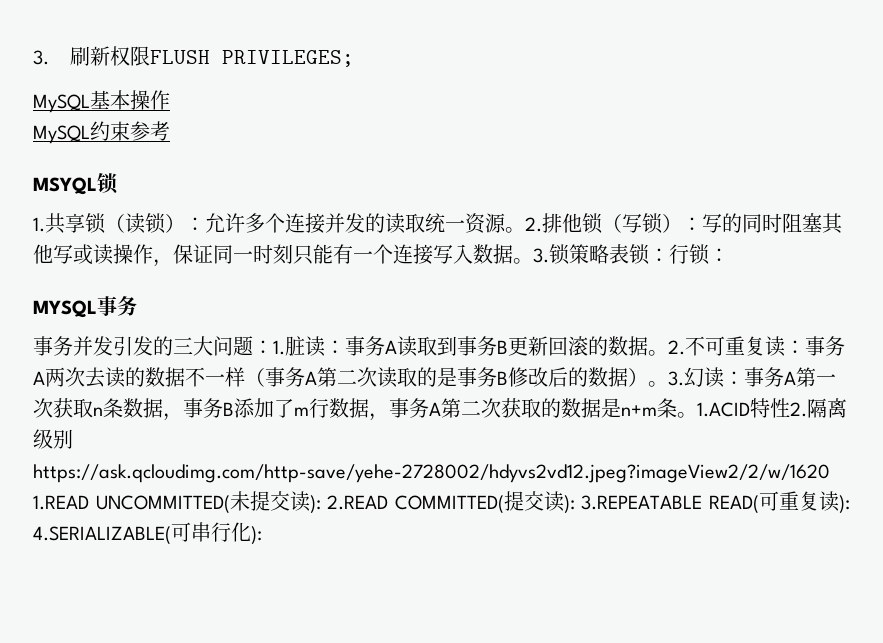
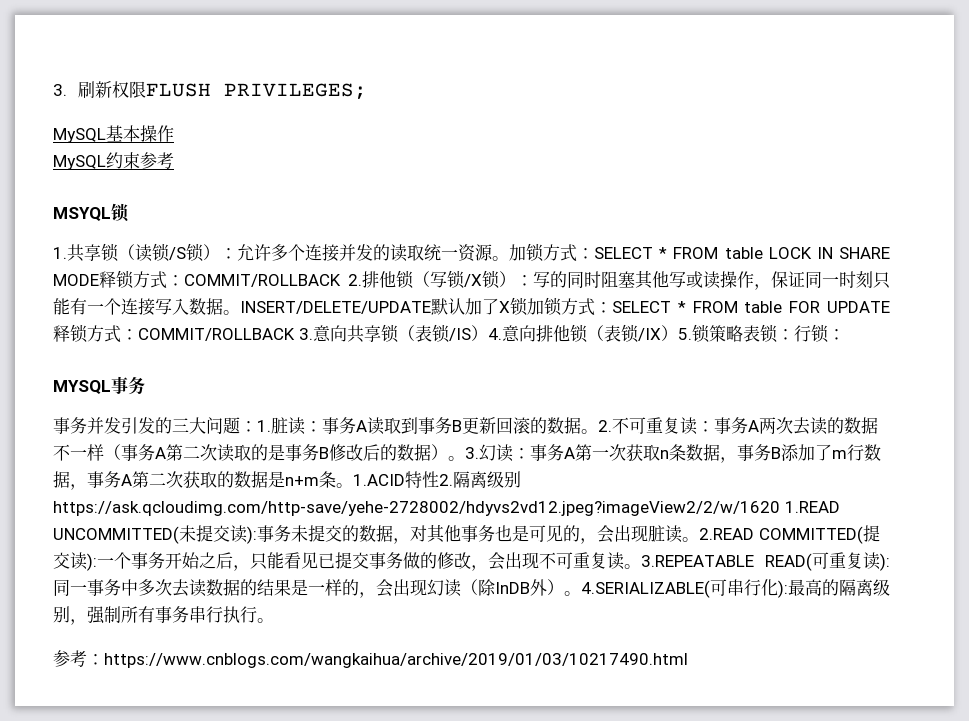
(166, 223) none -> [169,243,204,262] /S锁
(525, 230) none -> [509,243,890,262] [53,270,341,289] 加锁方式：SELECT * FROM table LOCK IN SHARE MODE释锁方式：COMMIT/ROLLBACK
(663, 223) none -> [463,270,500,289] /X锁
[533,248,549,263] 3. -> [240,297,890,316] [53,324,692,343] INSERT/DELETE/UPDATE默认加了X锁加锁方式：SELECT * FROM table FOR UPDATE释锁方式：COMMIT/ROLLBACK 3.意向共享锁（表锁/IS）4.意向排他锁（表锁/IX）5.
(321, 504) none -> [257,524,699,544] 事务未提交的数据，对其他事务也是可见的，会出现脏读。
(575, 504) none -> [97,552,641,571] 一个事务开始之后，只能看见已提交事务做的修改，会出现不可重复读。
[33,522,262,545] 4.SERIALIZABLE(可串行化): -> [53,579,890,598] [53,606,274,625] [53,650,688,668] 同一事务中多次去读数据的结果是一样的，会出现幻读（除InDB外）。4.SERIALIZABLE(可串行化):最高的隔离级别，强制所有事务串行执行。 // 参考：https://www.cnblogs.com/wangkaihua/archive/2019/01/03/10217490.html

